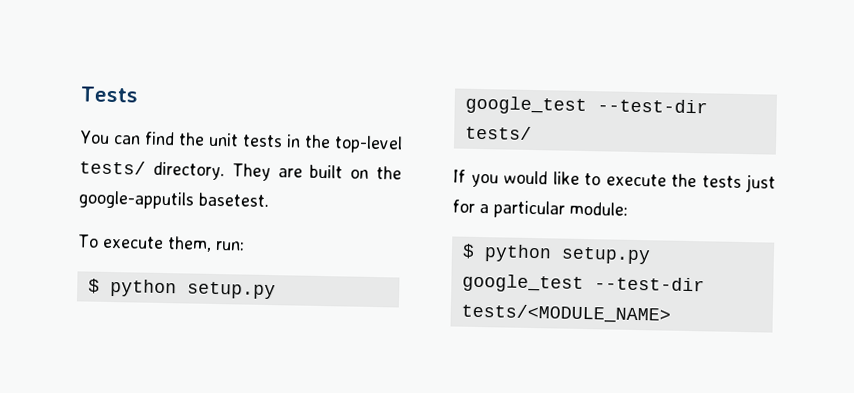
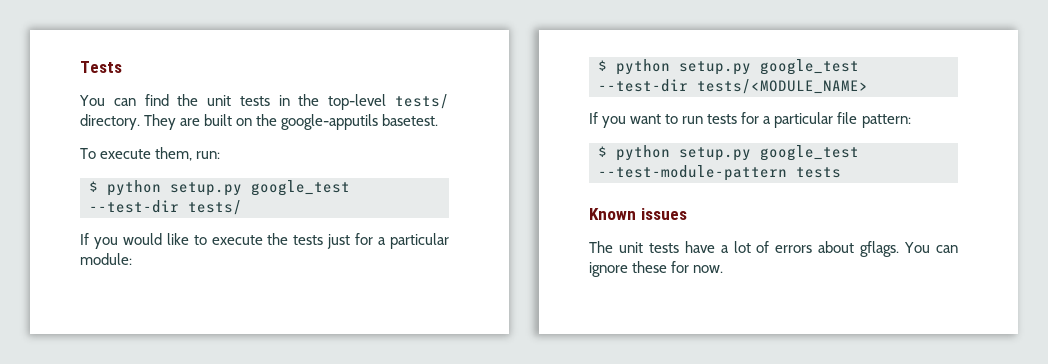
(671, 313) none -> [589,112,911,128] [598,145,859,161] [598,165,841,181] [589,208,687,220] [589,241,958,257] [589,261,724,277] // If you want to run tests for a particular file pattern: // $ python setup.py google_test --test-module-pattern tests // Known issues // The unit tests have a lot of errors about gflags. You can ignore these for now.

